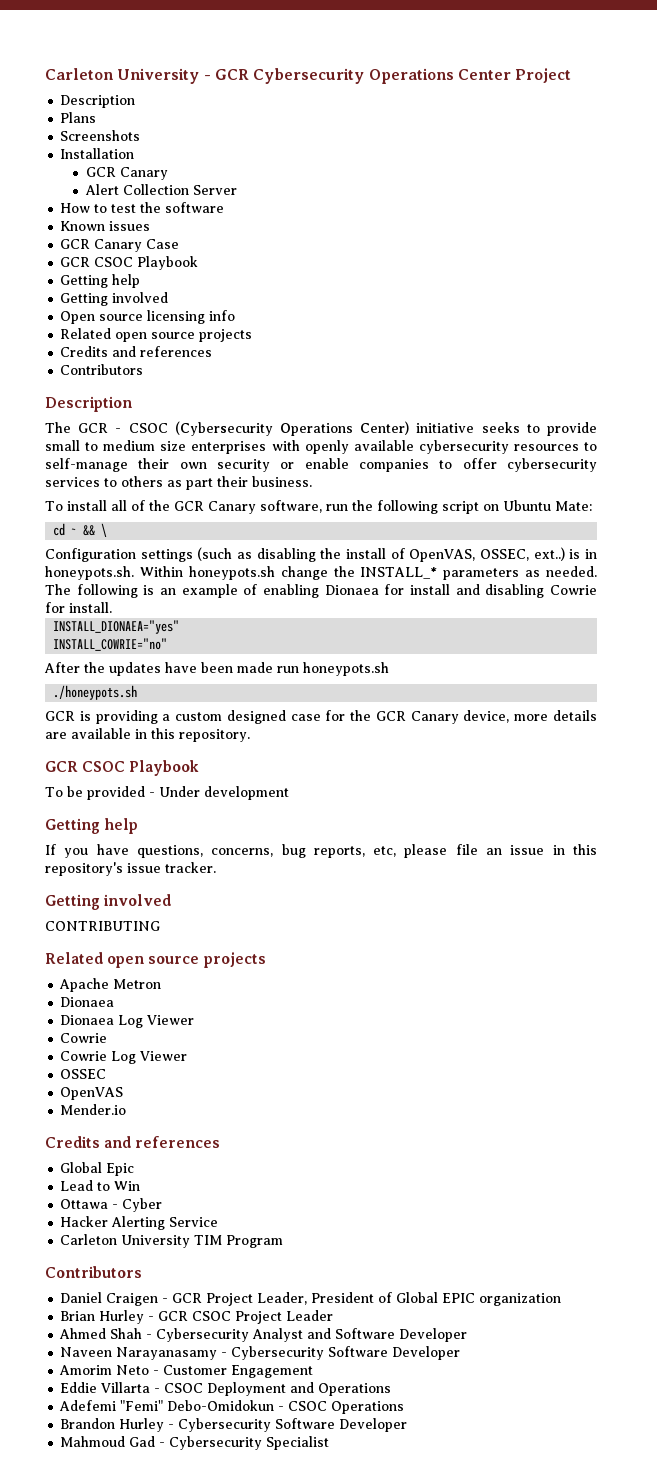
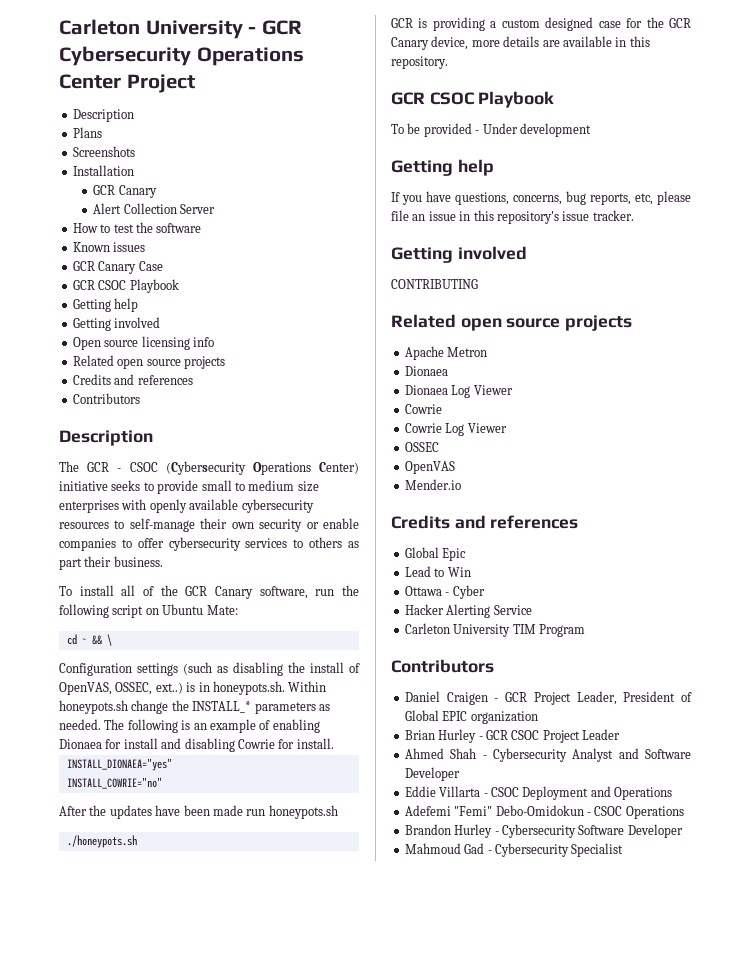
[60,1346,461,1360] [59,1365,314,1378] // Naveen Narayanasamy - Cybersecurity Software Developer // Amorim Neto - Customer Engagement -> (460, 774) none

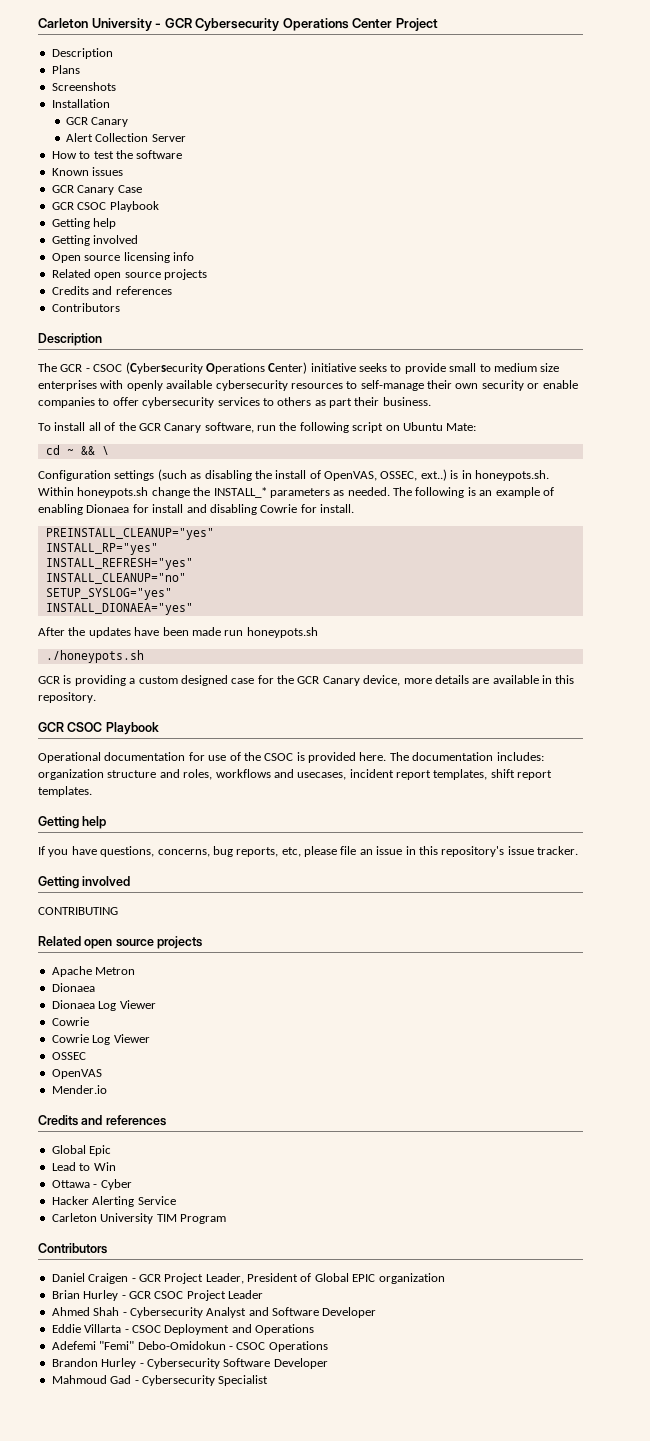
(334, 743) none -> [45,528,214,540] [45,543,158,555] [45,558,193,570] [45,573,186,584] [45,588,172,600] // PREINSTALL_CLEANUP="yes" // INSTALL_RP="yes" // INSTALL_REFRESH="yes" // INSTALL_CLEANUP="no" // SETUP_SYSLOG="yes"
[66,777,162,789] // INSTALL_COWRIE="no" -> (193, 609) none
[391,123,591,137] To be provided - Under development -> [38,752,544,763] [38,769,553,780] [38,786,92,797] Operational documentation for use of the CSOC is provided here. The documentation includes: organization structure and roles, workflows and usecases, incident report templates, shift report templates.

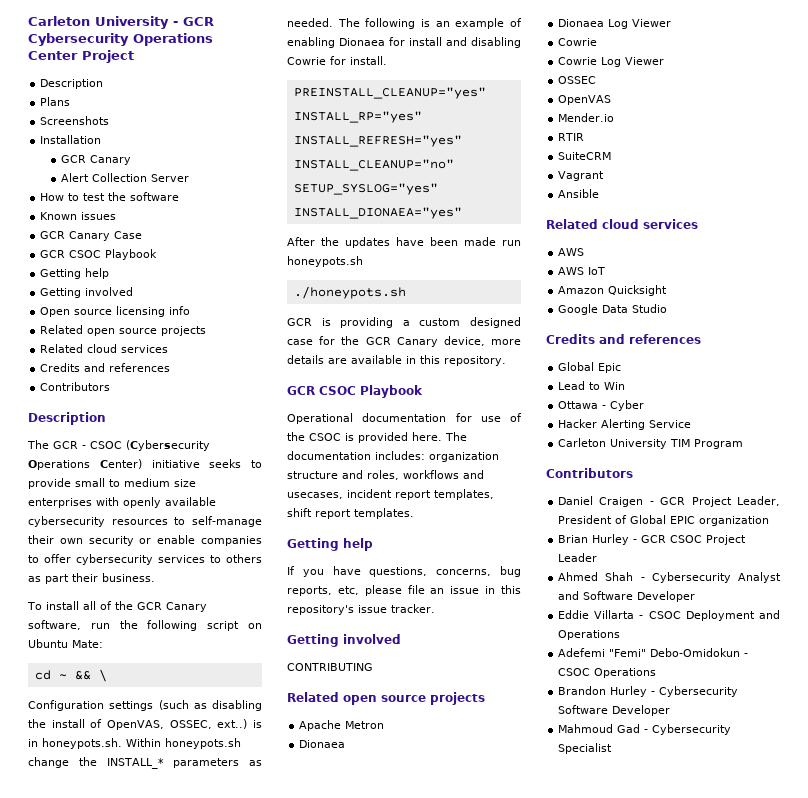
(207, 274) none -> [40,344,169,353] // Related cloud services
(107, 1089) none -> [558,133,585,141] [558,152,612,160] [558,171,605,181] [558,189,600,198] [546,219,698,229] [558,248,585,256] [558,267,606,275] [558,285,668,296] [558,304,668,315] // RTIR // SuiteCRM // Vagrant // Ansible // Related cloud services // AWS // AWS IoT // Amazon Quicksight // Google Data Studio

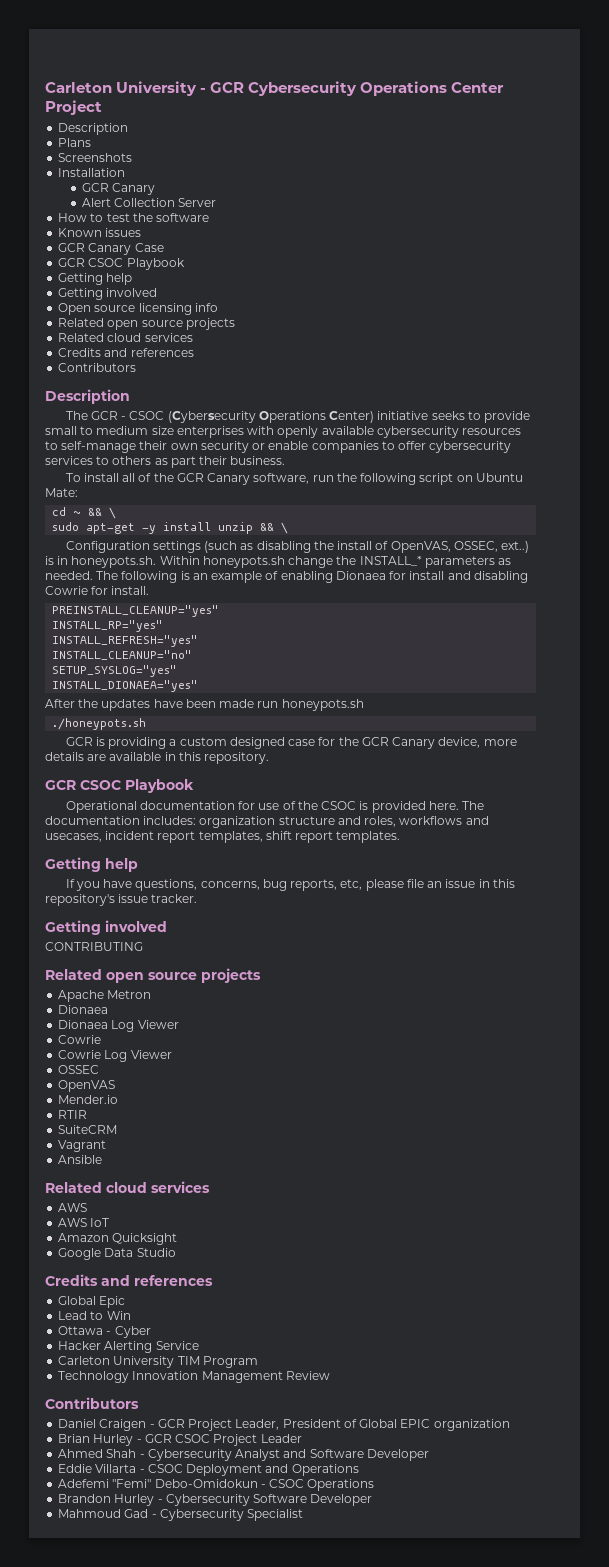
(107, 675) none -> [52,522,289,534] // sudo apt-get -y install unzip && \
(744, 444) none -> [58,1371,330,1383] // Technology Innovation Management Review

